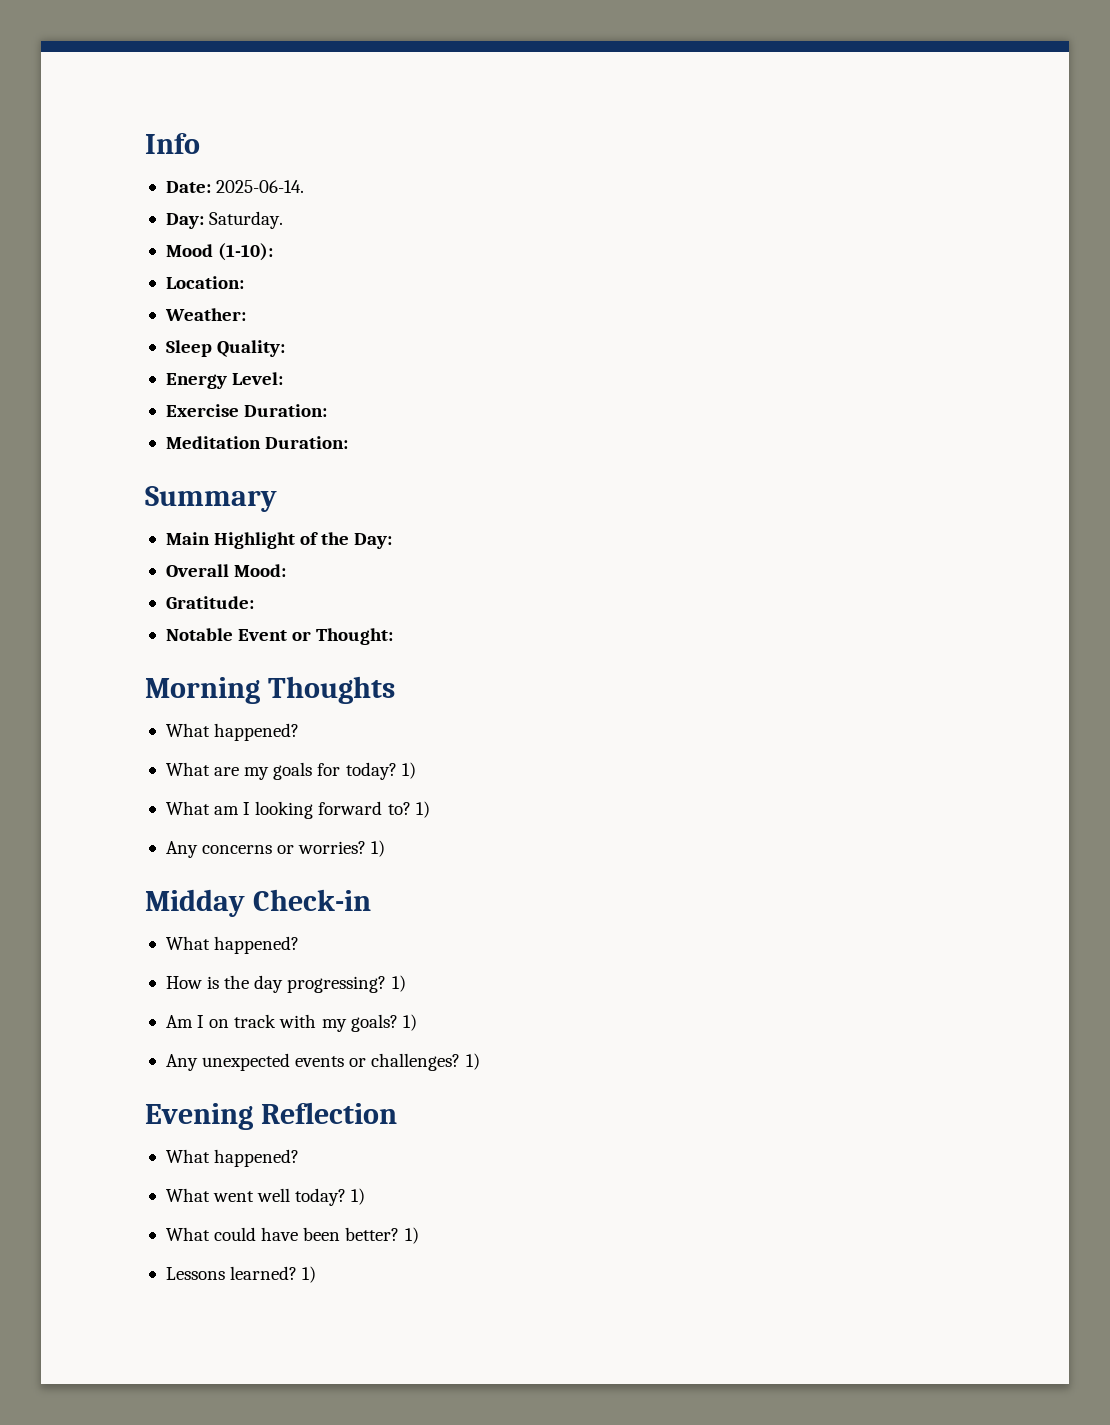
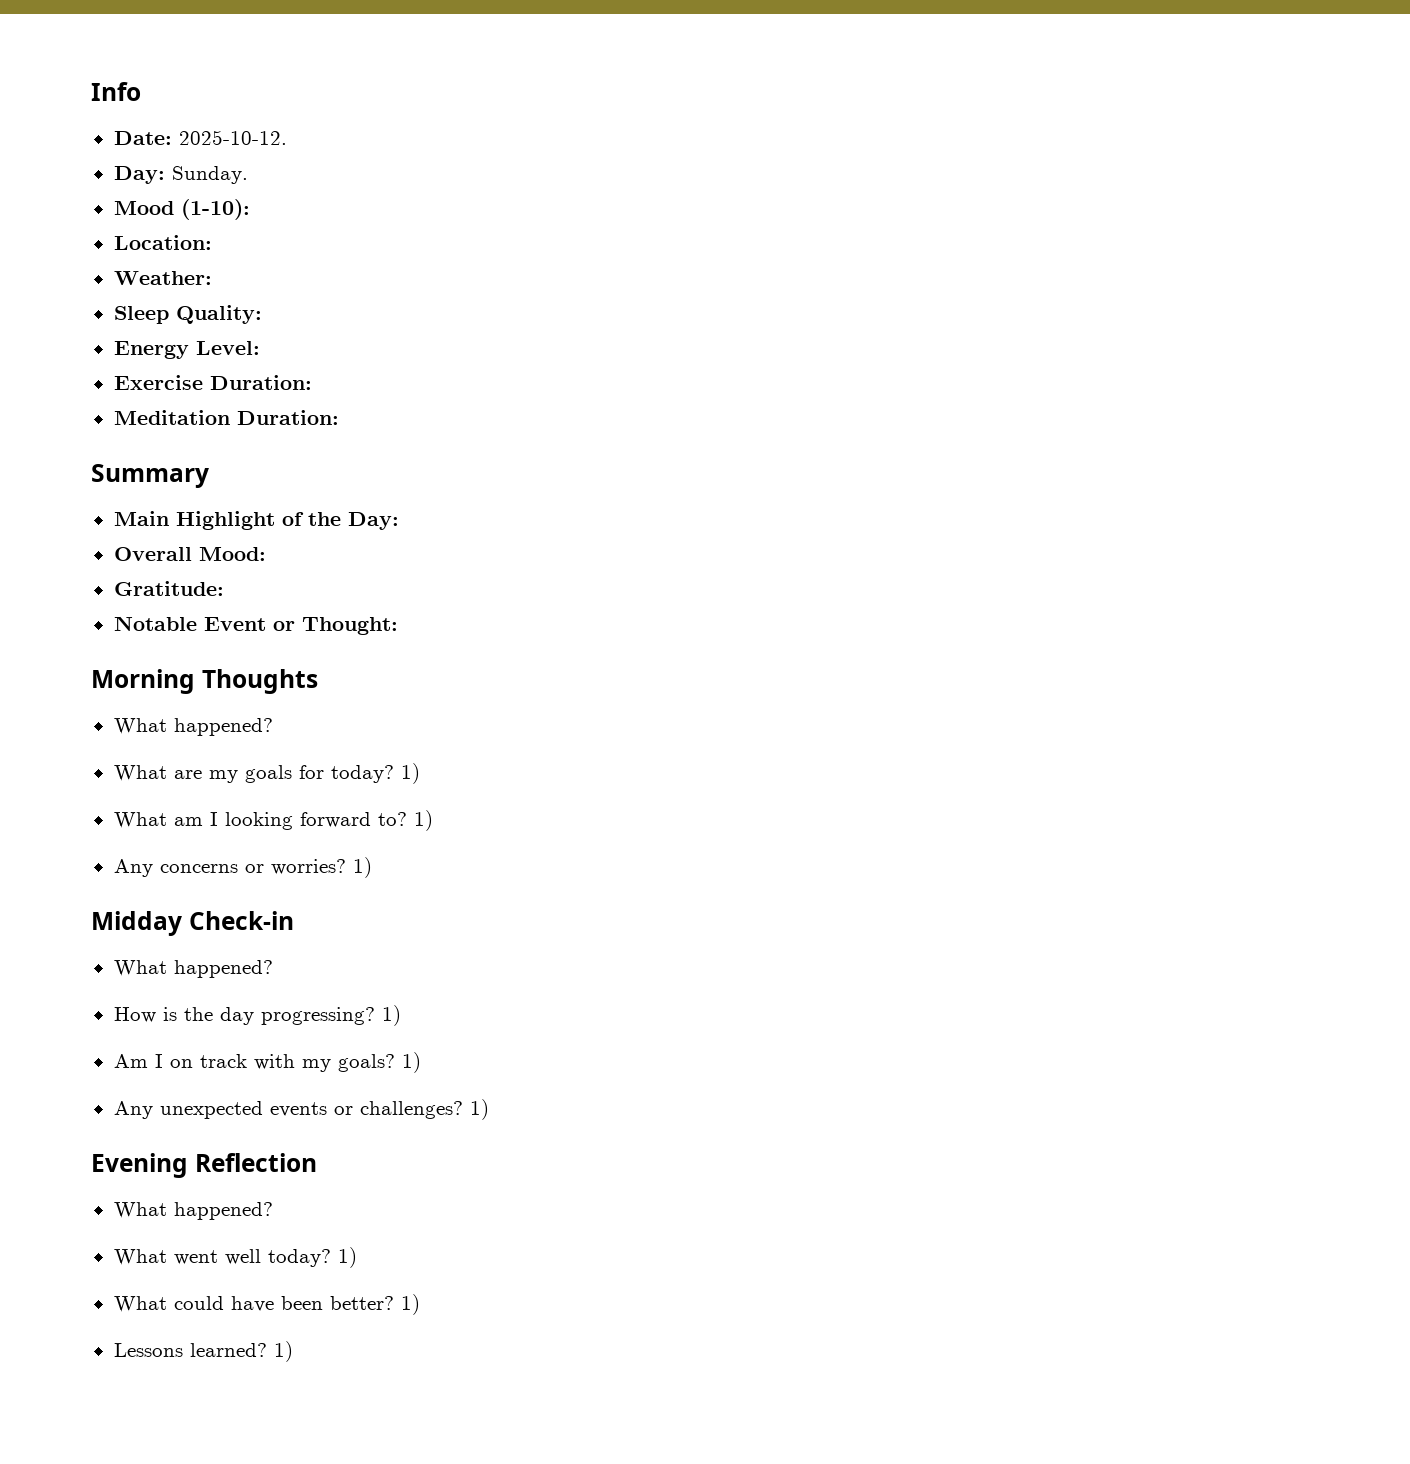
[216,180,305,193] [165,211,284,229] 2025-06-14. // Day: Saturday. -> [178,130,287,145] [113,166,248,184] 2025-10-12. // Day: Sunday.

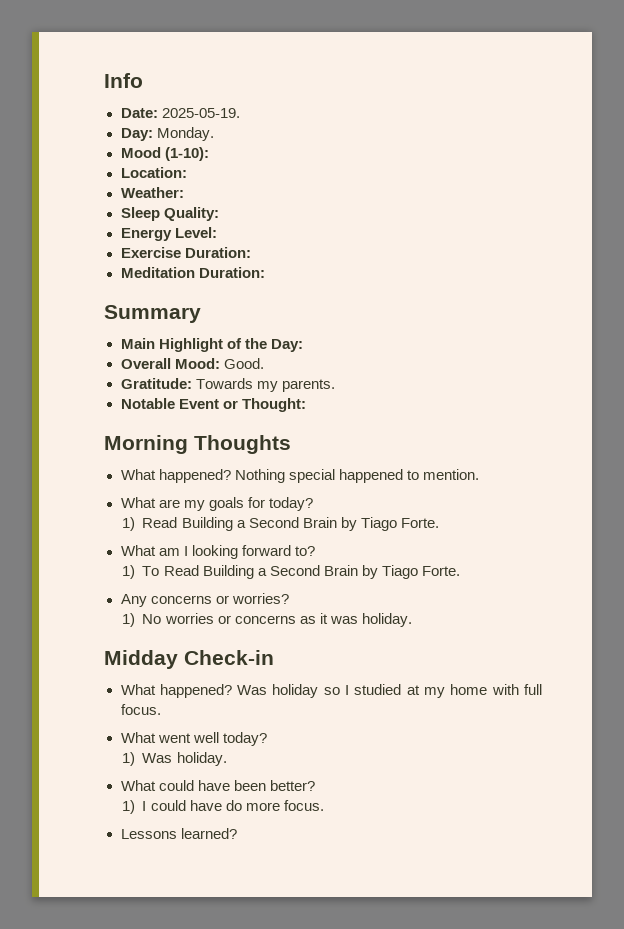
[178,130,287,145] [113,166,248,184] 2025-10-12. // Day: Sunday. -> [161,108,240,118] [120,127,214,141] 2025-05-19. // Day: Monday.
(266, 554) none -> [223,358,264,369] Good.
(224, 588) none -> [195,378,335,392] Towards my parents.
(273, 727) none -> [234,469,479,483] Nothing special happened to mention.
[400,763,420,784] 1) -> [121,517,439,531] // 1) Read Building a Second Brain by Tiago Forte.
[413,810,433,831] [113,857,372,878] [91,911,294,936] [113,960,273,978] [113,1005,401,1026] [113,1052,421,1073] [113,1099,489,1120] [91,1153,317,1178] [113,1202,273,1220] 1) // Any concerns or worries? 1) // Midday Check-in // What happened? // How is the day progressing? 1) // Am I on track with my goals? 1) // Any unexpected events or challenges? 1) // Evening Reflection // What happened? -> [121,565,460,579] [120,593,289,607] [121,613,412,627] [104,650,274,669] [120,684,542,698] [120,704,161,715] // 1) To Read Building a Second Brain by Tiago Forte. // Any concerns or worries? // 1) No worries or concerns as it was holiday. // Midday Check-in // What happened? Was holiday so I studied at my home with full focus.
[337,1247,357,1268] 1) -> [121,752,227,766] // 1) Was holiday.
[400,1294,420,1315] 1) -> [121,800,324,814] // 1) I could have do more focus.
[273,1341,293,1362] 1) -> (237, 833) none

